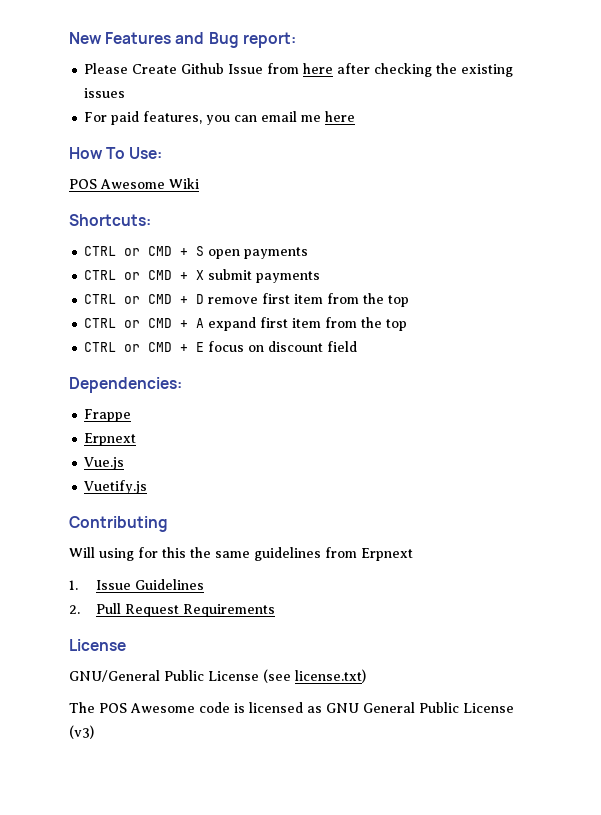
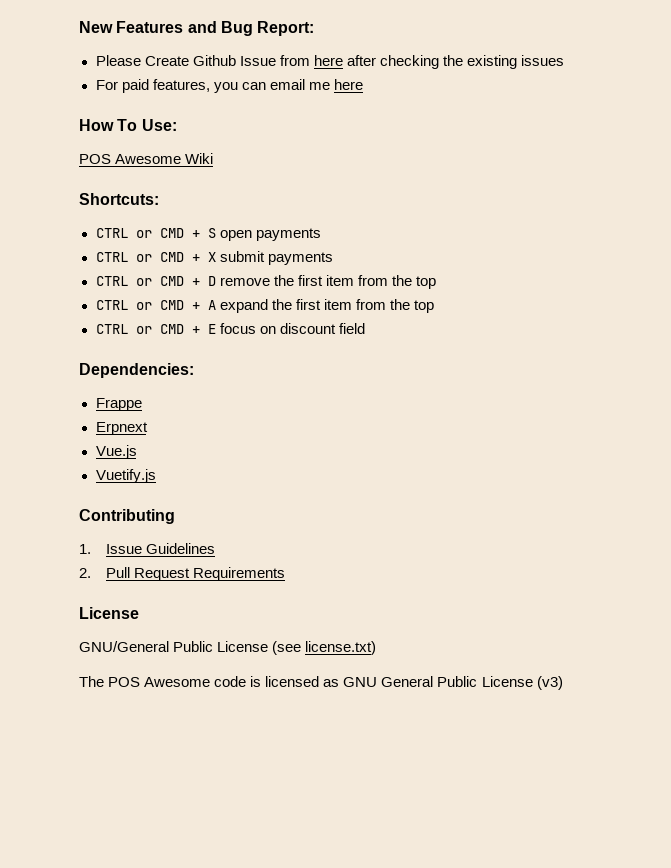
[242,32,296,48] report: -> [257,21,315,36] Report:
(259, 300) none -> [273,275,294,286] the
(257, 324) none -> [271,299,292,310] the
[69,547,413,561] // Will using for this the same guidelines from Erpnext -> (175, 516) none

